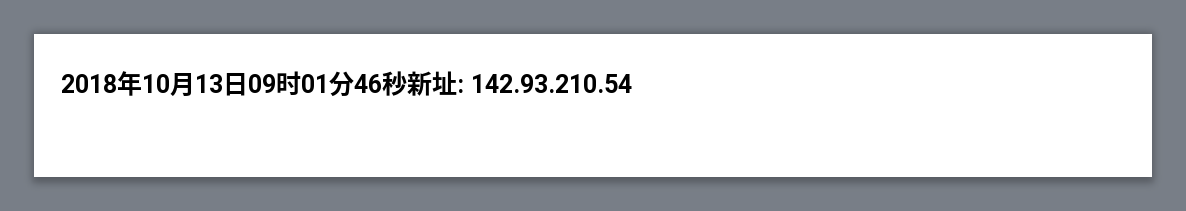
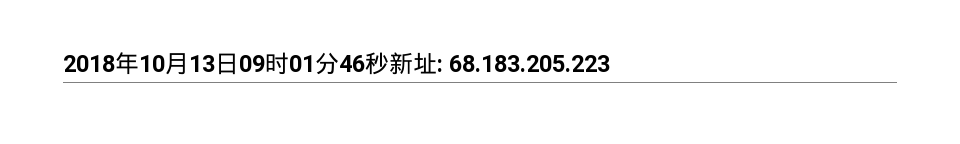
[470,74,632,93] 142.93.210.54 -> [449,55,611,72] 68.183.205.223

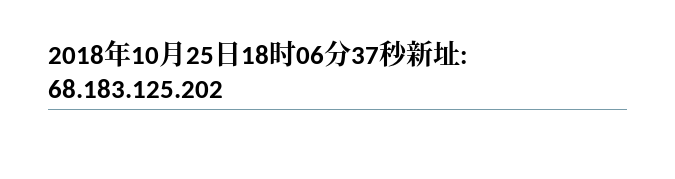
[189,52,365,75] 13日09时01分46 -> [186,40,379,67] 25日18时06分37
[449,55,611,72] 68.183.205.223 -> [48,79,223,98] 68.183.125.202

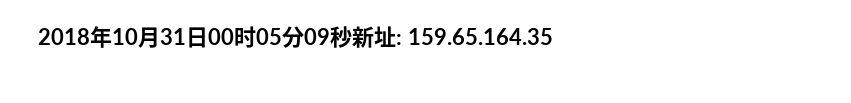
[186,40,379,67] 25日18时06分37 -> [160,26,330,48] 31日00时05分09
[48,79,223,98] 68.183.125.202 -> [407,28,553,45] 159.65.164.35

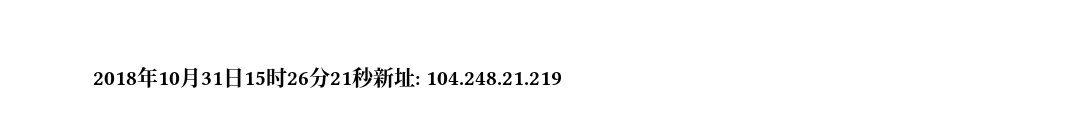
[208,26,330,48] 00时05分09 -> [244,67,352,88] 15时26分21
[407,28,553,45] 159.65.164.35 -> [425,72,562,85] 104.248.21.219

